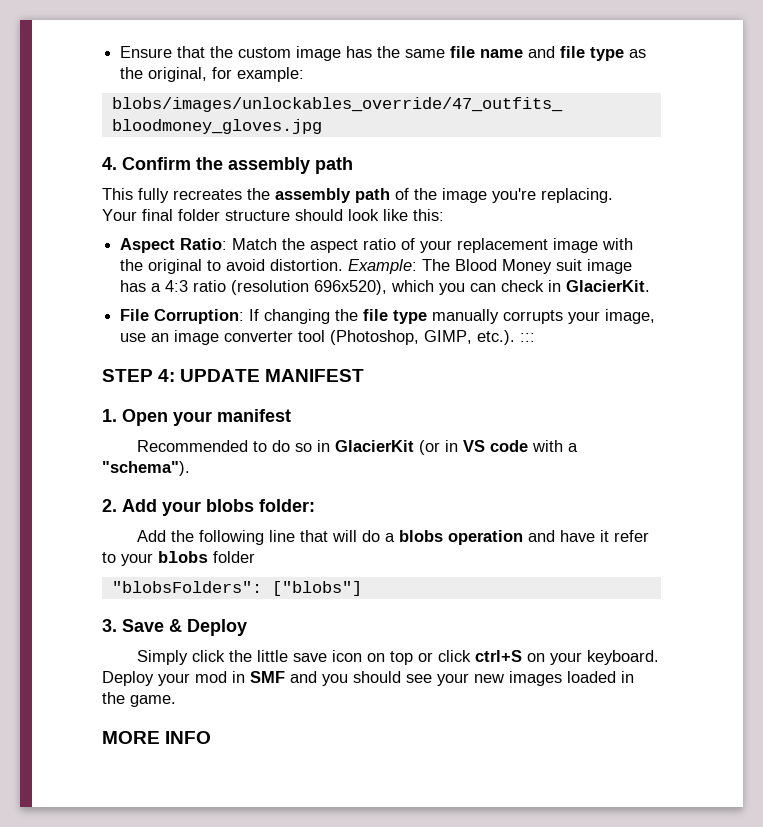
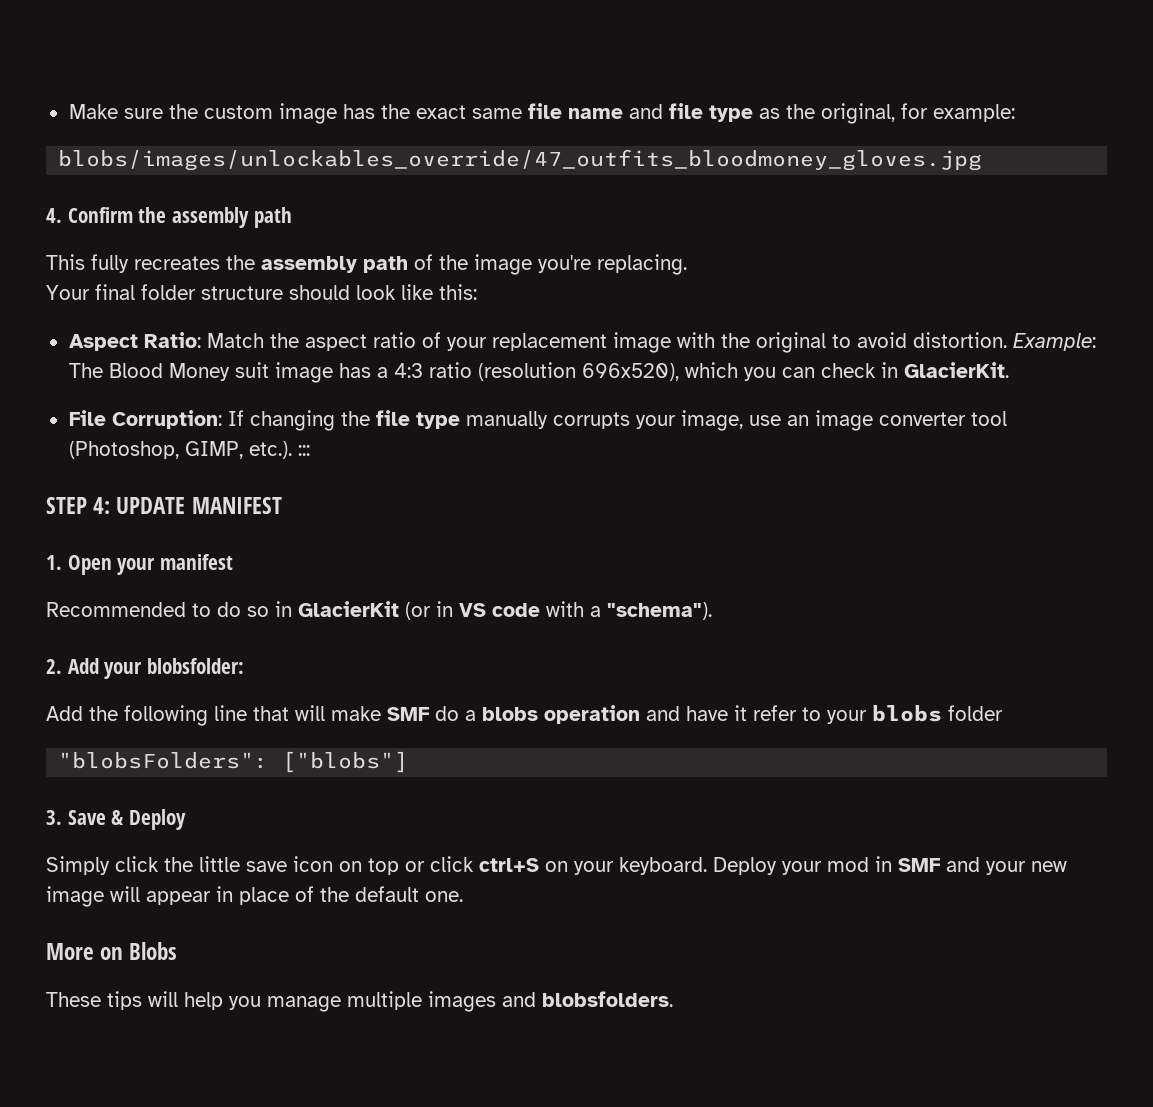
[120,46,206,58] Ensure that -> [68,104,163,119] Make sure
(401, 52) none -> [415,105,466,119] exact
[206,499,315,512] blobs folder: -> [147,658,245,674] blobsfolder:
(357, 536) none -> [331,706,429,721] make SMF
[322,671,634,686] [102,692,176,707] [102,731,212,744] you should see your new images loaded in the game. // MORE INFO -> [986,861,1067,875] [46,886,463,907] [46,942,178,960] [46,991,673,1012] your new image will appear in place of the default one. // More on Blobs // These tips will help you manage multiple images and blobsfolders.

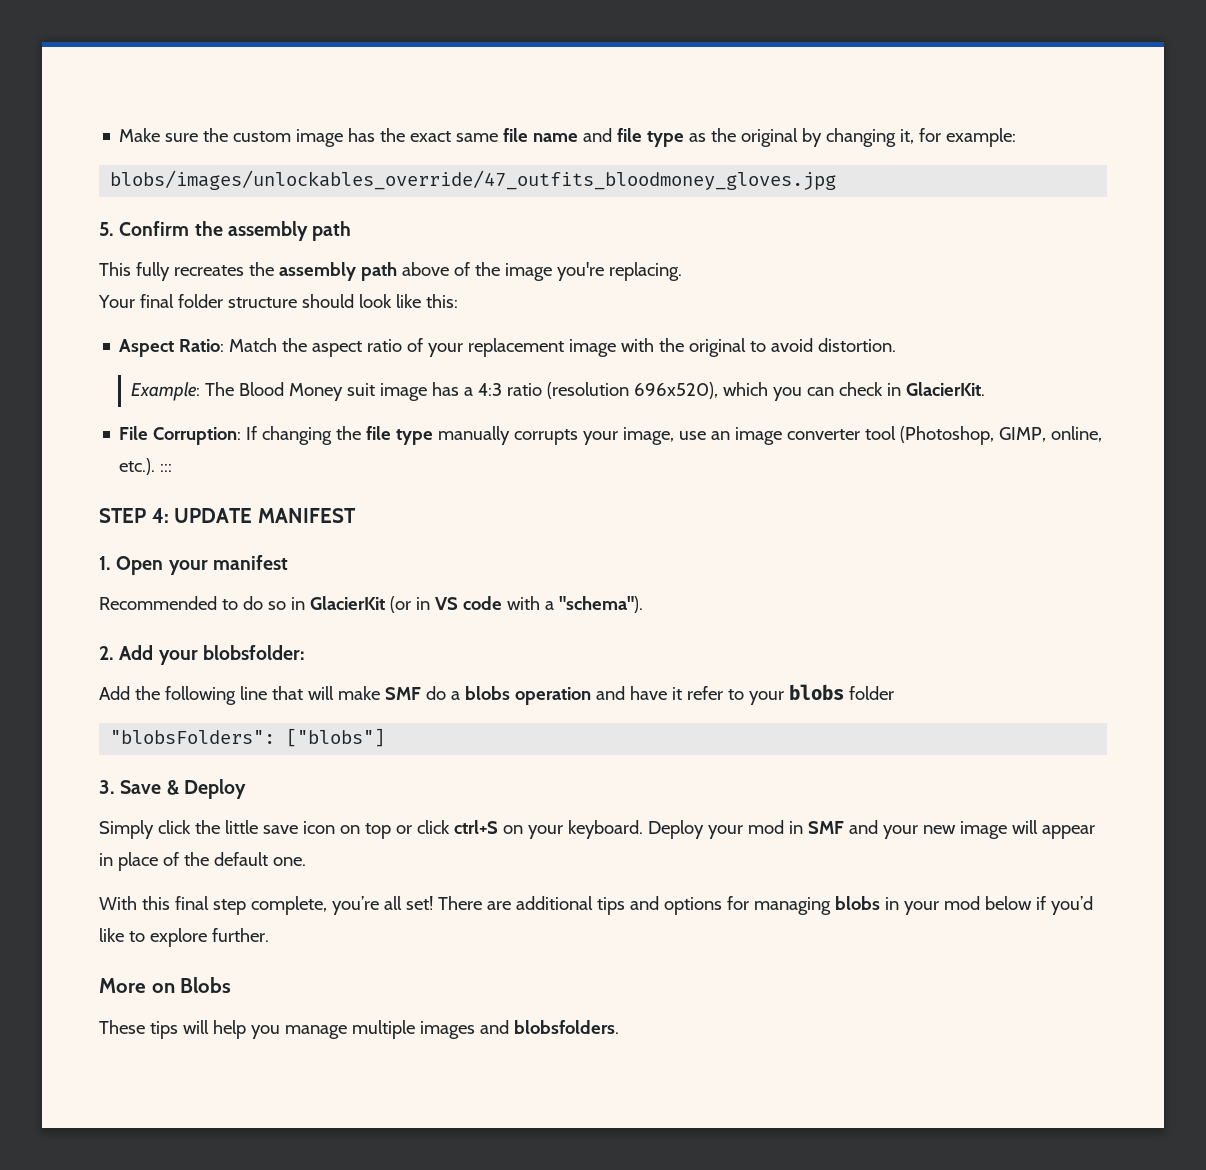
[820,103,895,124] original, -> [741,128,915,147] original by changing it,
[46,208,62,223] 4. -> [99,222,114,236] 5.
(408, 264) none -> [401,262,449,276] above
(1007, 340) none -> (897, 345) //
(243, 450) none -> [1051,426,1103,442] online,
(463, 896) none -> [99,896,1093,915] [99,928,269,947] // With this final step complete, you’re all set! There are additional tips and options for managing blobs in your mod below if you’d like to explore further.

